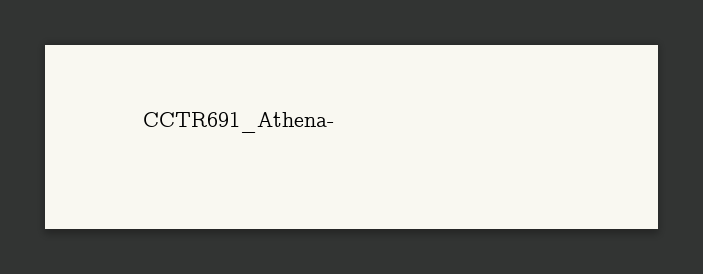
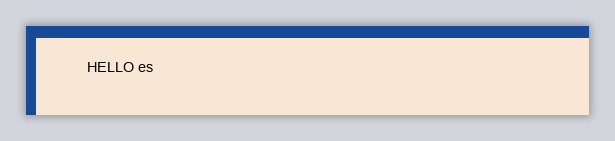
[143,112,334,133] CCTR691_Athena- -> [87,62,153,72] HELLO es

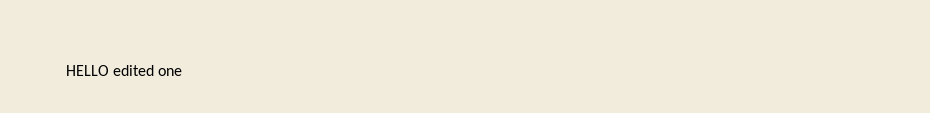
[138,64,153,72] es -> [113,65,183,76] edited one

